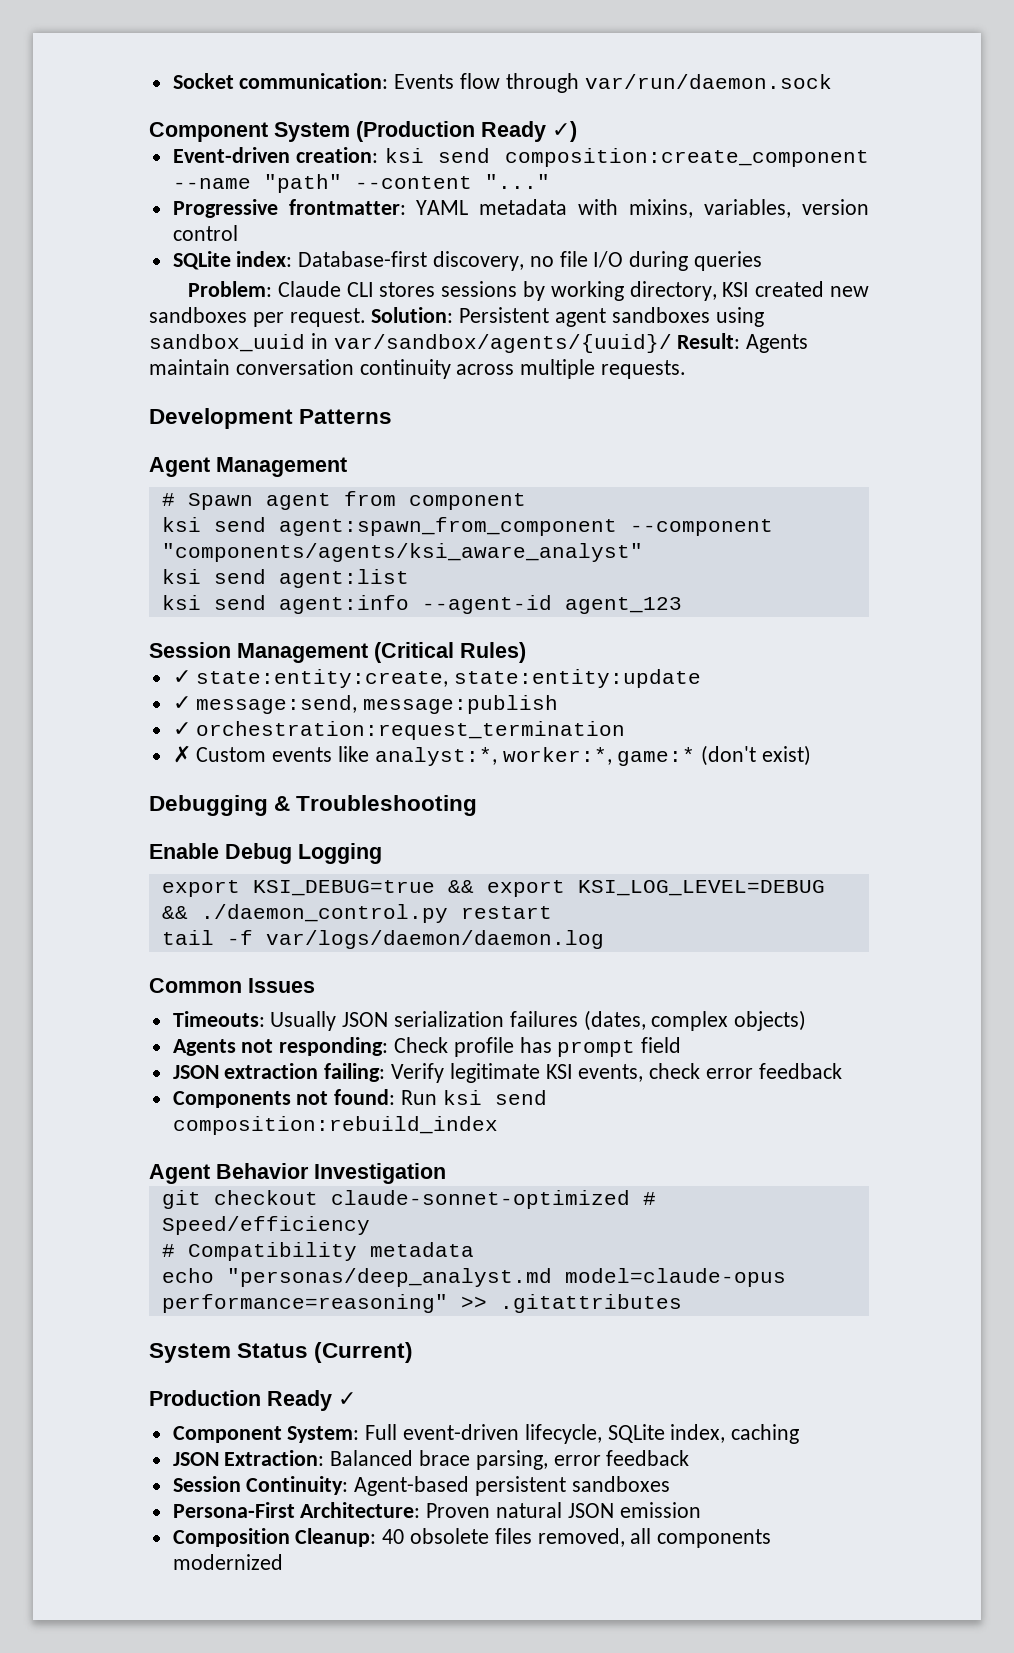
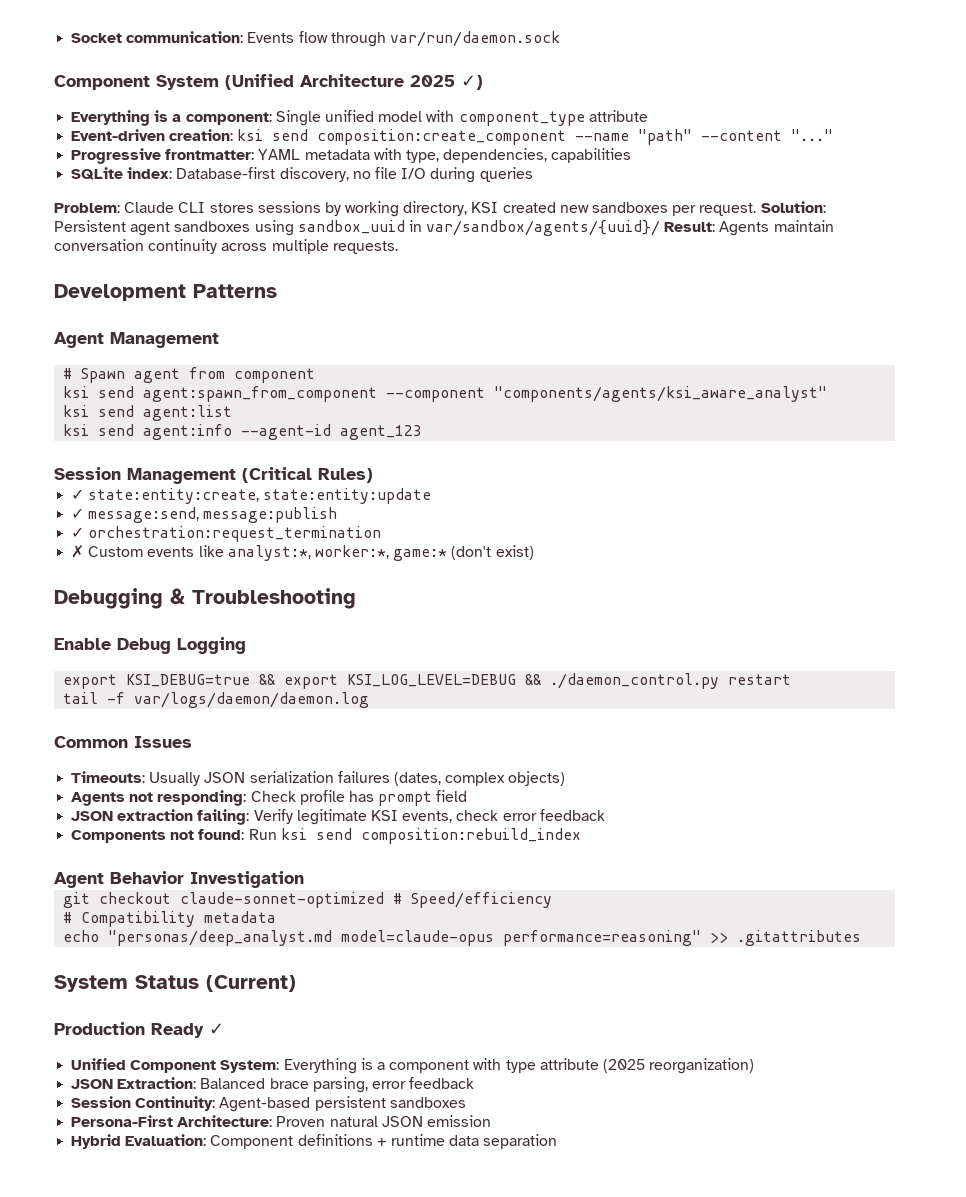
[356,121,577,142] (Production Ready ✓) -> [225,74,483,90] [71,110,648,126] (Unified Architecture 2025 ✓) // Everything is a component: Single unified model with component_type attribute
[629,199,869,218] [172,225,238,241] mixins, variables, version control -> [405,148,632,163] type, dependencies, capabilities
(356, 1399) none -> [71,1058,127,1070] Unified
[365,1424,800,1444] Full event-driven lifecycle, SQLite index, caching -> [283,1058,755,1074] Everything is a component with type attribute (2025 reorganization)
[172,1528,772,1548] [172,1554,283,1570] Composition Cleanup: 40 obsolete files removed, all components modernized -> [71,1134,558,1149] Hybrid Evaluation: Component definitions + runtime data separation

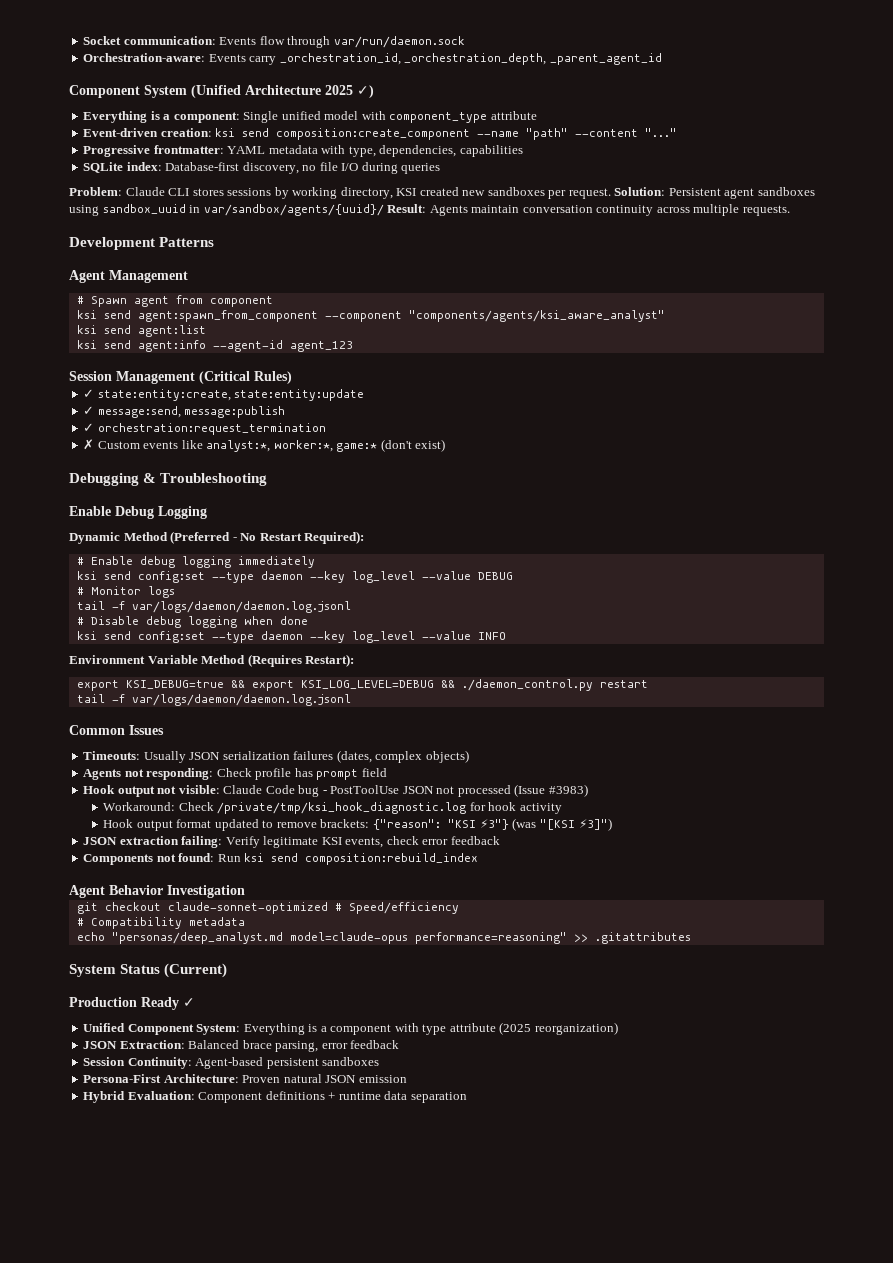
(560, 39) none -> [83,53,662,65] // Orchestration-aware: Events carry _orchestration_id, _orchestration_depth, _parent_agent_id
(246, 645) none -> [69,531,365,544] [76,556,315,568] [76,571,513,583] [76,586,175,598] [76,601,351,613] [76,616,308,628] [76,631,506,643] [69,654,355,667] // Dynamic Method (Preferred - No Restart Required): // # Enable debug logging immediately // ksi send config:set --type daemon --key log_level --value DEBUG // # Monitor logs // tail -f var/logs/daemon/daemon.log.jsonl // # Disable debug logging when done // ksi send config:set --type daemon --key log_level --value INFO // Environment Variable Method (Requires Restart):
[134,692,370,708] var/logs/daemon/daemon.log -> [131,694,351,706] var/logs/daemon/daemon.log.jsonl
(468, 796) none -> [83,784,588,797] [103,802,562,814] [103,818,612,831] // Hook output not visible: Claude Code bug - PostToolUse JSON not processed (Issue #3983) // Workaround: Check /private/tmp/ksi_hook_diagnostic.log for hook activity // Hook output format updated to remove brackets: {"reason": "KSI ⚡3"} (was "[KSI ⚡3]")

